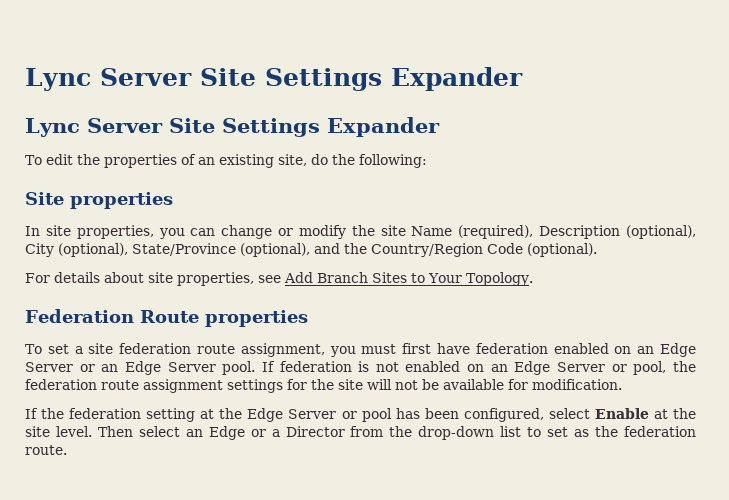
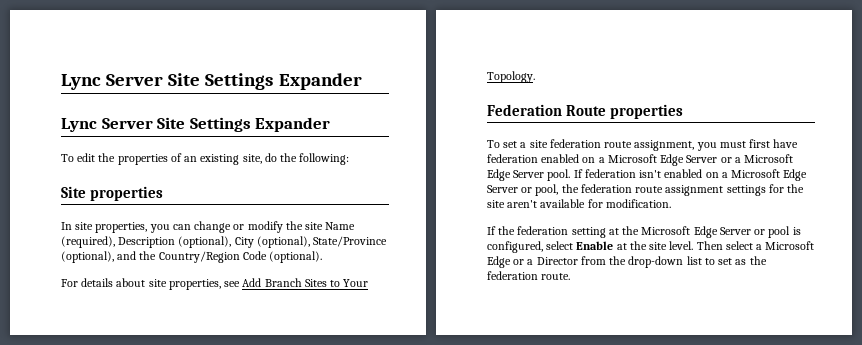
[637,343,697,357] [25,362,119,372] an Edge Server or an -> [598,154,794,166] a Microsoft Edge Server or a Microsoft
[358,361,508,372] is not enabled on an -> [639,169,781,178] isn't enabled on a Microsoft
[367,379,439,390] will not be -> [507,200,538,208] aren't
(243, 413) none -> [641,226,691,235] Microsoft
[395,408,459,419] has been -> [792,227,801,235] is
[185,429,203,437] an -> [756,241,815,250] a Microsoft

